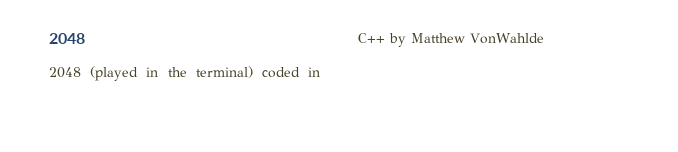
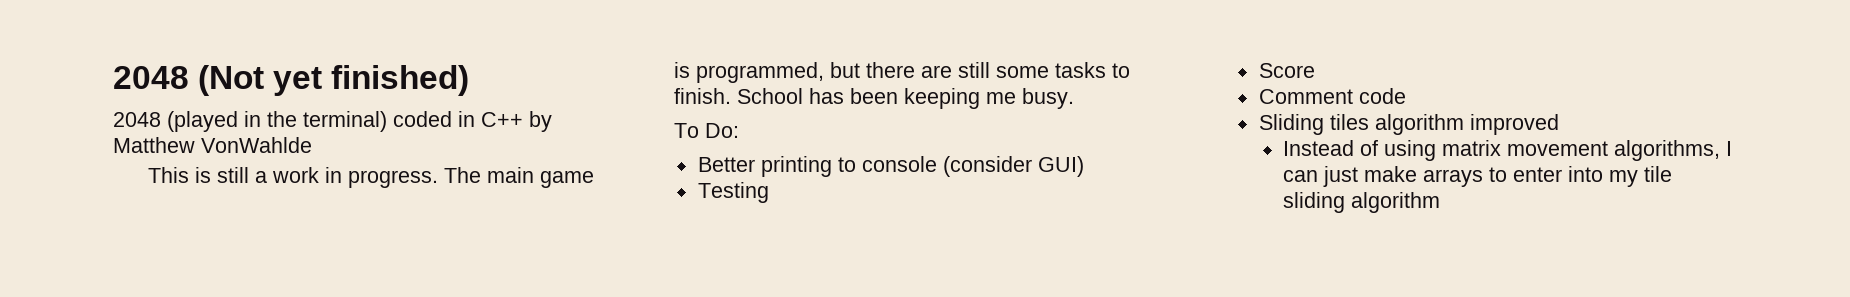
[49,33,85,44] 2048 -> [113,65,470,96] 2048 (Not yet finished)
(544, 38) none -> [148,167,595,188] [674,62,1130,83] [674,88,1074,109] [674,123,739,138] [697,156,1084,177] [697,182,769,203] [1258,63,1315,78] [1258,88,1406,104] [1258,114,1559,135] [1283,140,1733,161] [1283,166,1673,187] [1283,192,1441,213] // This is still a work in progress. The main game is programmed, but there are still some tasks to finish. School has been keeping me busy. // To Do: // Better printing to console (consider GUI) // Testing // Score // Comment code // Sliding tiles algorithm improved // Instead of using matrix movement algorithms, I can just make arrays to enter into my tile sliding algorithm

